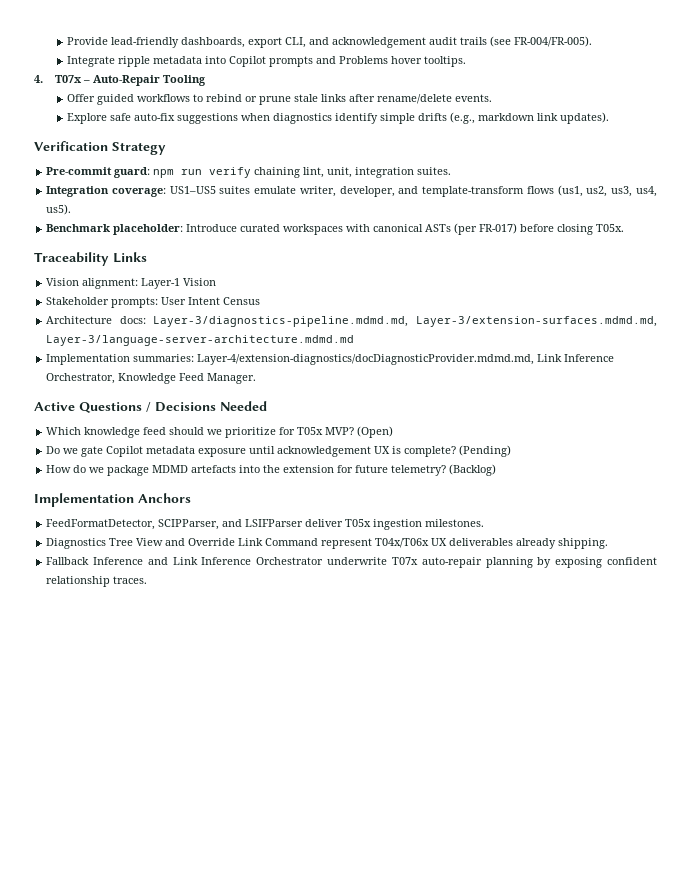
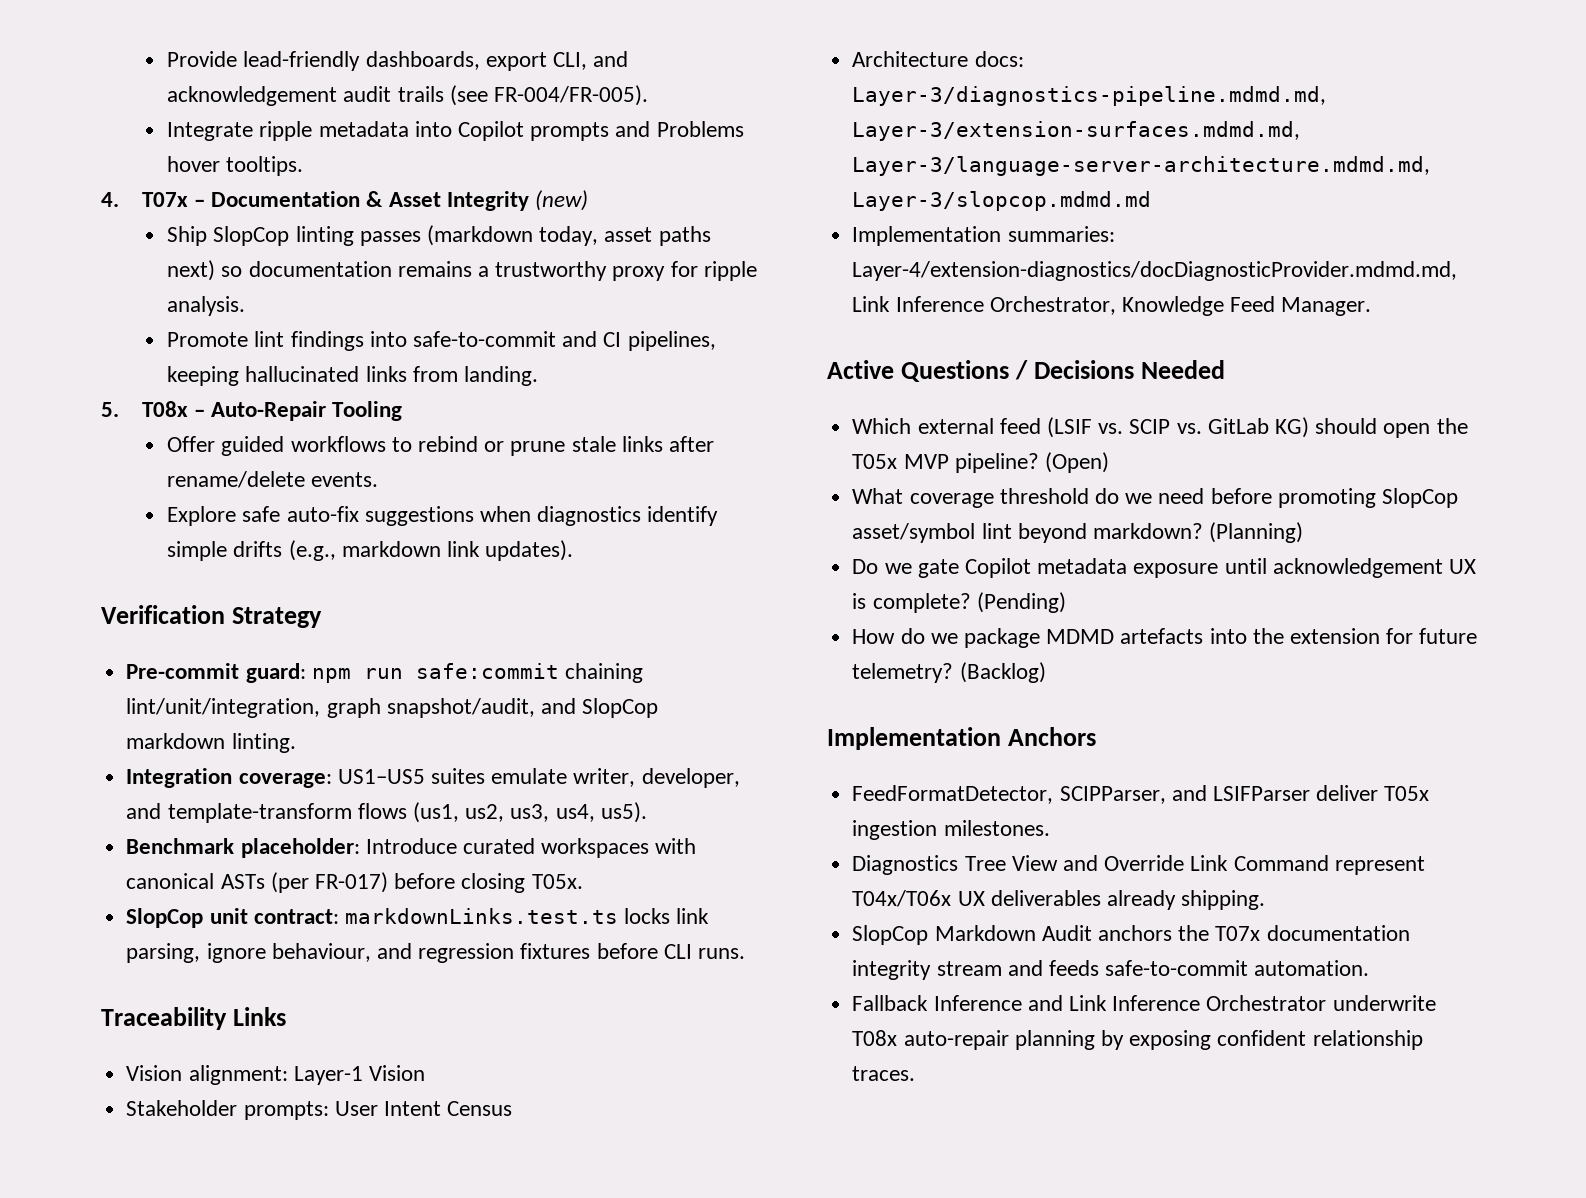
(90, 81) none -> [211,190,589,211] [167,225,711,246] [167,260,757,281] [167,296,246,316] [167,331,716,351] [167,366,538,386] [101,401,206,417] Documentation & Asset Integrity (new) // Ship SlopCop linting passes (markdown today, asset paths next) so documentation remains a trustworthy proxy for ripple analysis. // Promote lint findings into safe-to-commit and CI pipelines, keeping hallucinated links from landing. // 5. T08x –
[209,167,452,178] verify chaining lint, unit, integration suites. -> [415,663,643,683] [126,698,659,718] [126,733,296,753] safe:commit chaining lint/unit/integration, graph snapshot/audit, and SlopCop markdown linting.
(625, 228) none -> [126,908,710,928] [126,943,745,963] // SlopCop unit contract: markdownLinks.test.ts locks link parsing, ignore behaviour, and regression fixtures before CLI runs.
[46,335,355,346] Layer-3/language-server-architecture.mdmd.md -> [852,156,1431,176] [852,191,1152,211] Layer-3/language-server-architecture.mdmd.md, Layer-3/slopcop.mdmd.md
[84,426,394,438] knowledge feed should we prioritize for T05x MVP? (Open) -> [917,417,1468,438] [852,452,1109,473] [852,488,1458,508] [852,522,1304,543] external feed (LSIF vs. SCIP vs. GitLab KG) should open the T05x MVP pipeline? (Open) // What coverage threshold do we need before promoting SlopCop asset/symbol lint beyond markdown? (Planning)
(609, 543) none -> [852,925,1410,945] [852,960,1370,980] // SlopCop Markdown Audit anchors the T07x documentation integrity stream and feeds safe-to-commit automation.
[391,557,418,565] T07x -> [852,1030,898,1046] T08x

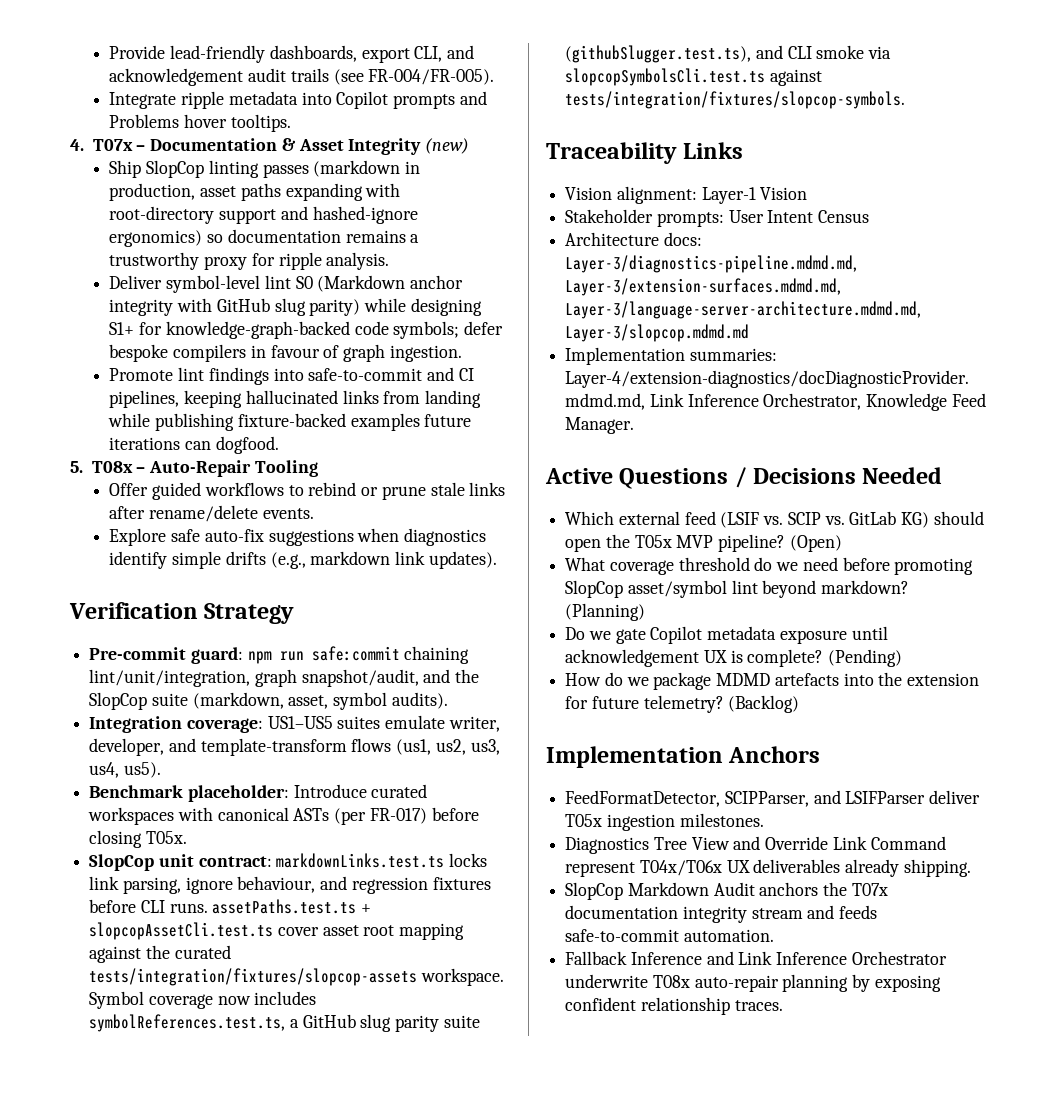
[539,226,711,246] [167,260,216,281] today, asset paths next) -> [405,161,421,174] [109,183,401,201] [109,206,418,224] [109,230,203,247] in production, asset paths expanding with root-directory support and hashed-ignore ergonomics)
(246, 306) none -> [109,275,464,293] [109,298,482,316] [109,321,504,339] [109,344,462,362] // Deliver symbol-level lint S0 (Markdown anchor integrity with GitHub slug parity) while designing S1+ for knowledge-graph-backed code symbols; defer bespoke compilers in favour of graph ingestion.
[463,366,538,386] landing. -> [425,390,482,408] [108,413,472,431] [109,436,279,454] landing while publishing fixture-backed examples future iterations can dogfood.
[582,698,659,718] [126,733,296,753] SlopCop markdown linting. -> [455,669,480,683] [89,692,448,710] the SlopCop suite (markdown, asset, symbol audits).
(745, 953) none -> [212,899,372,914] [89,922,465,940] [89,945,231,963] [89,968,504,986] [89,991,317,1009] [89,1014,480,1032] [565,45,892,63] [565,68,822,86] [565,91,906,109] assetPaths.test.ts + slopcopAssetCli.test.ts cover asset root mapping against the curated tests/integration/fixtures/slopcop-assets workspace. Symbol coverage now includes symbolReferences.test.ts, a GitHub slug parity suite (githubSlugger.test.ts), and CLI smoke via slopcopSymbolsCli.test.ts against tests/integration/fixtures/slopcop-symbols.

